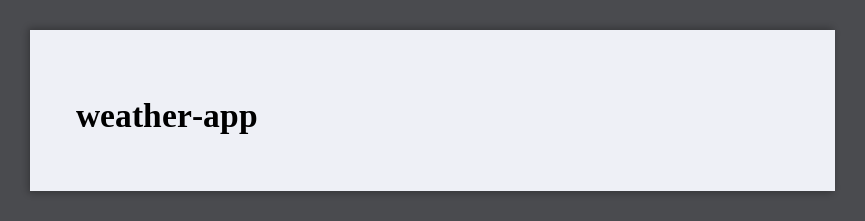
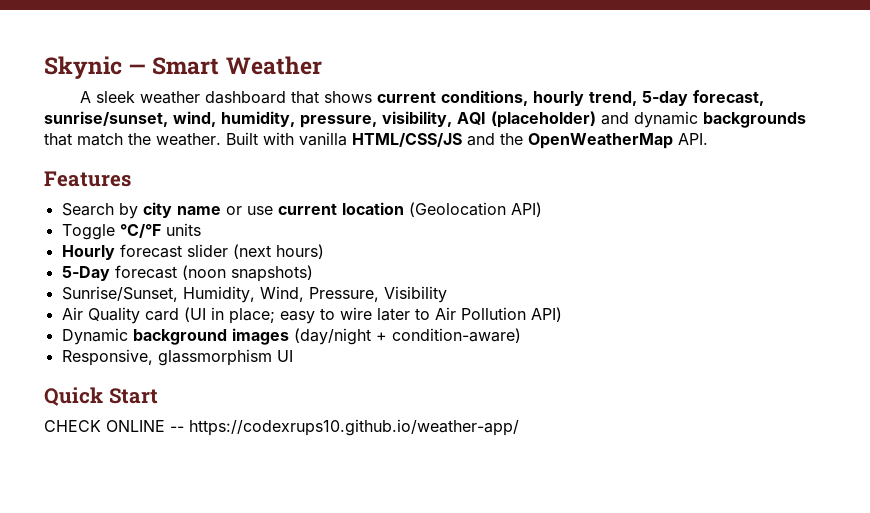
[76,103,258,134] weather-app -> [44,56,322,79] [79,90,764,106] [44,111,806,128] [44,132,708,149] [44,171,131,187] [61,202,542,219] [61,223,201,240] [61,244,324,260] [61,265,313,282] [61,286,447,303] [61,307,562,324] [61,328,521,345] [61,349,293,366] [44,387,158,406] [44,419,519,436] Skynic — Smart Weather // A sleek weather dashboard that shows current conditions, hourly trend, 5-day forecast, sunrise/sunset, wind, humidity, pressure, visibility, AQI (placeholder) and dynamic backgrounds that match the weather. Built with vanilla HTML/CSS/JS and the OpenWeatherMap API. // Features // Search by city name or use current location (Geolocation API) // Toggle °C/°F units // Hourly forecast slider (next hours) // 5-Day forecast (noon snapshots) // Sunrise/Sunset, Humidity, Wind, Pressure, Visibility // Air Quality card (UI in place; easy to wire later to Air Pollution API) // Dynamic background images (day/night + condition-aware) // Responsive, glassmorphism UI // Quick Start // CHECK ONLINE -- https://codexrups10.github.io/weather-app/

